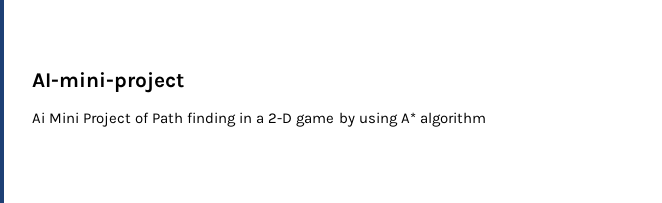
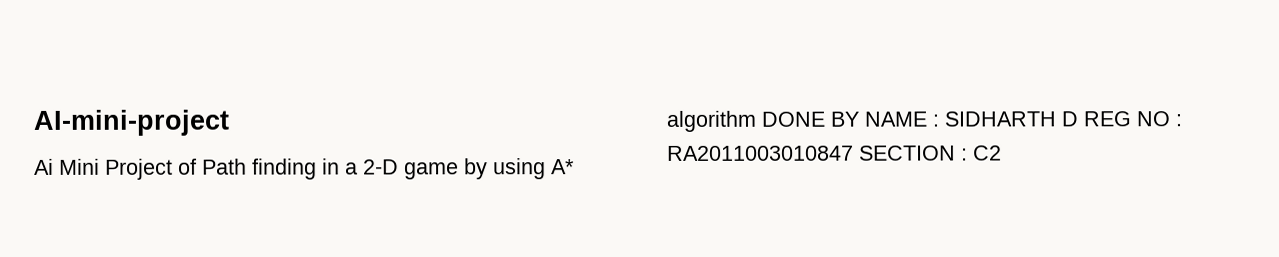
(486, 119) none -> [761,111,1182,127] [667,145,1002,161] DONE BY NAME : SIDHARTH D REG NO : RA2011003010847 SECTION : C2

